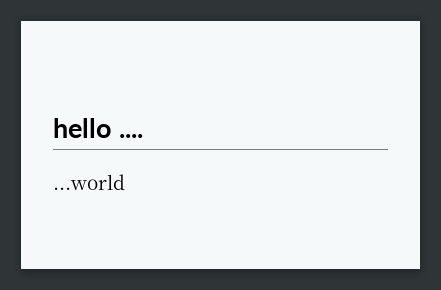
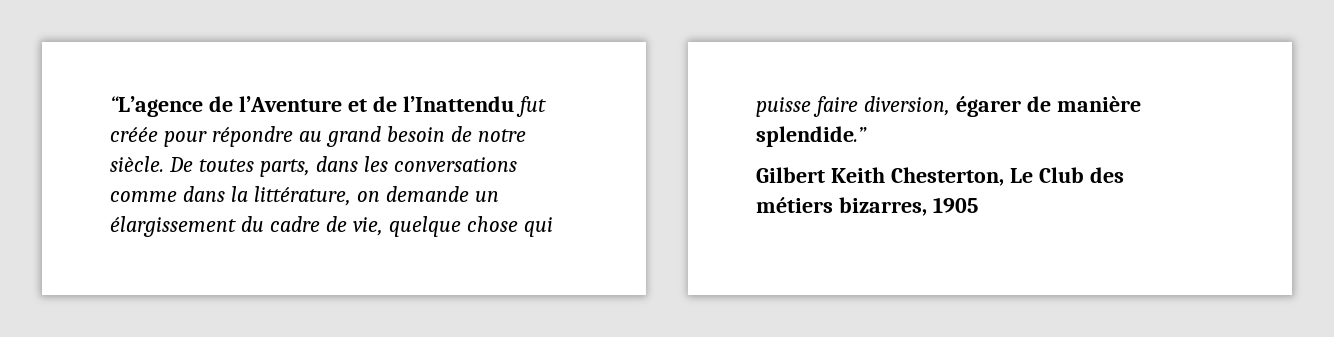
[53,118,144,138] [53,174,125,190] hello .... // ...world -> [110,96,546,117] [110,126,526,147] [110,156,517,177] [110,186,499,206] [110,216,553,237] [756,96,1141,117] [756,126,867,147] [756,167,1124,186] [756,197,978,216] “L’agence de l’Aventure et de l’Inattendu fut créée pour répondre au grand besoin de notre siècle. De toutes parts, dans les conversations comme dans la littérature, on demande un élargissement du cadre de vie, quelque chose qui puisse faire diversion, égarer de manière splendide.” // Gilbert Keith Chesterton, Le Club des métiers bizarres, 1905

